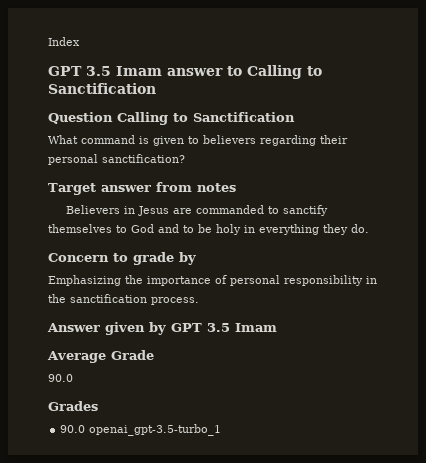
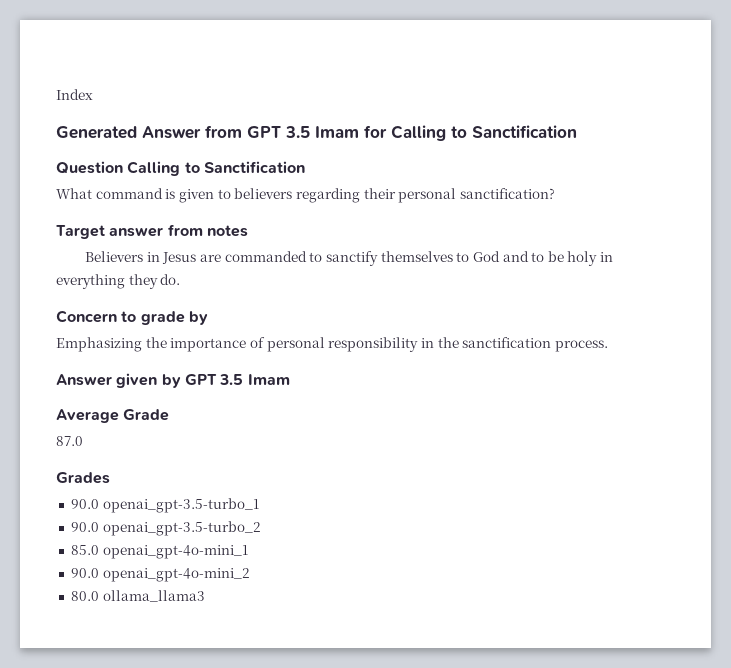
[48,66,242,76] GPT 3.5 Imam answer to -> [56,125,387,139] Generated Answer from GPT 3.5 Imam for
[48,374,73,382] 90.0 -> [56,436,83,446] 87.0
(222, 430) none -> [70,521,261,536] [70,545,248,559] [70,568,250,582] [70,590,205,602] // 90.0 openai_gpt-3.5-turbo_2 // 85.0 openai_gpt-4o-mini_1 // 90.0 openai_gpt-4o-mini_2 // 80.0 ollama_llama3

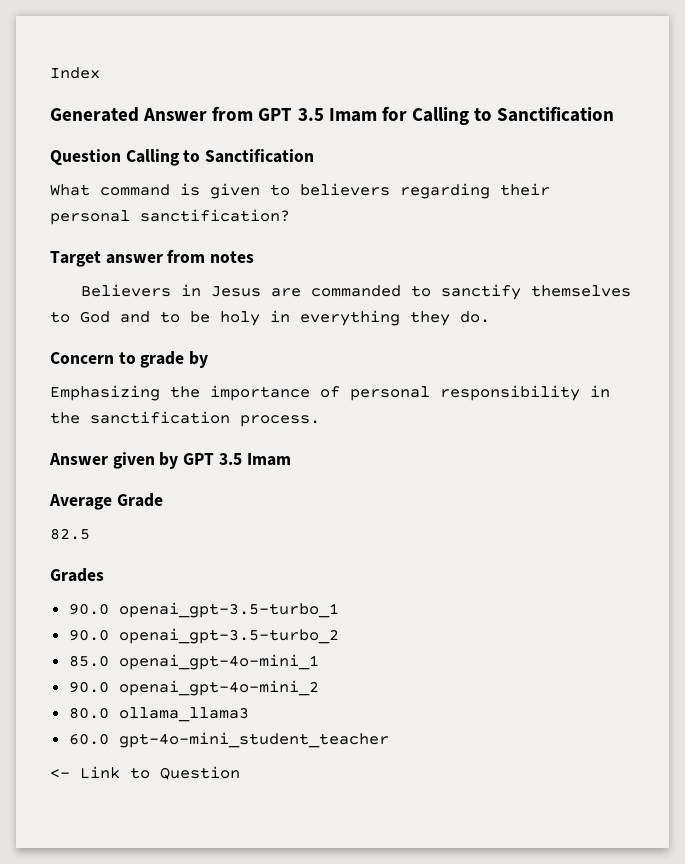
[56,436,83,446] 87.0 -> [50,528,90,540] 82.5
(205, 596) none -> [68,732,389,748] [50,766,240,780] // 60.0 gpt-4o-mini_student_teacher // <- Link to Question

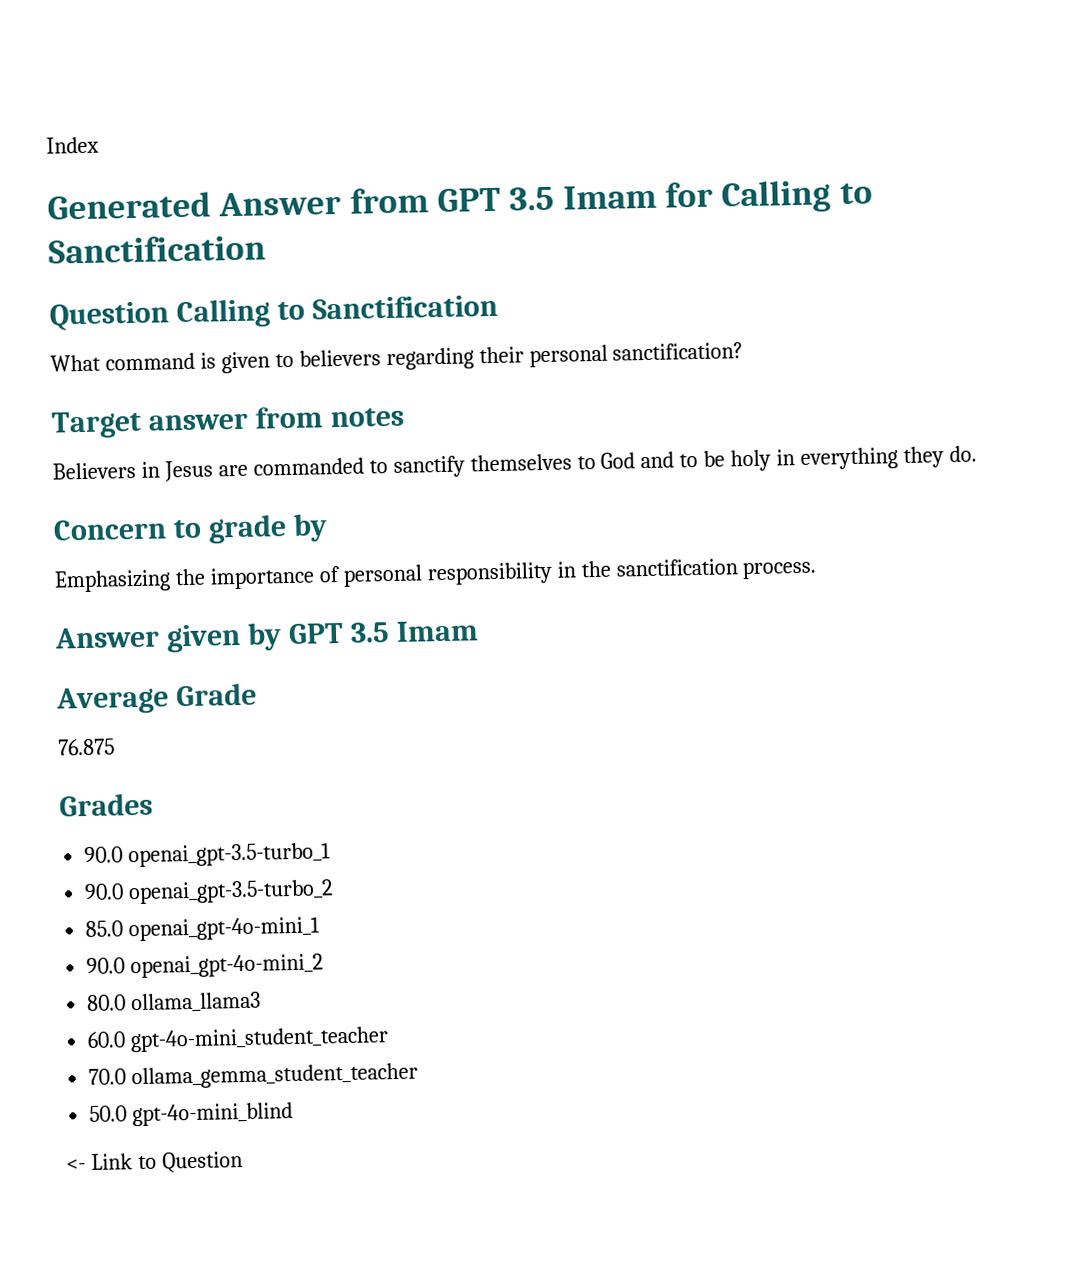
[50,528,90,540] 82.5 -> [58,738,115,756] 76.875
(389, 740) none -> [88,1062,419,1090] [89,1102,294,1127] // 70.0 ollama_gemma_student_teacher // 50.0 gpt-4o-mini_blind

